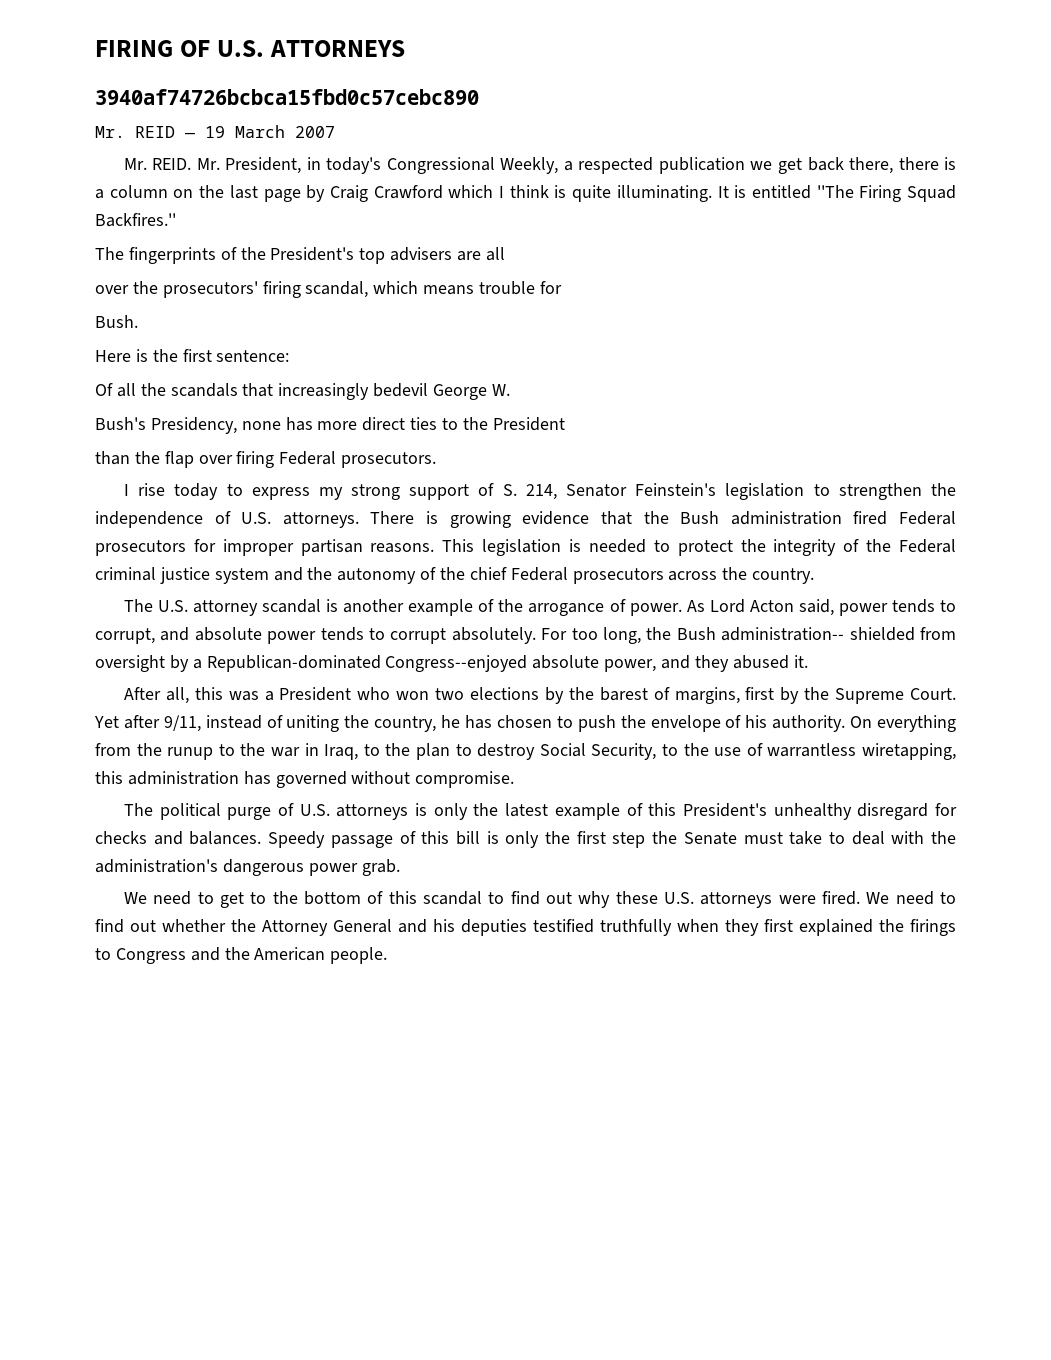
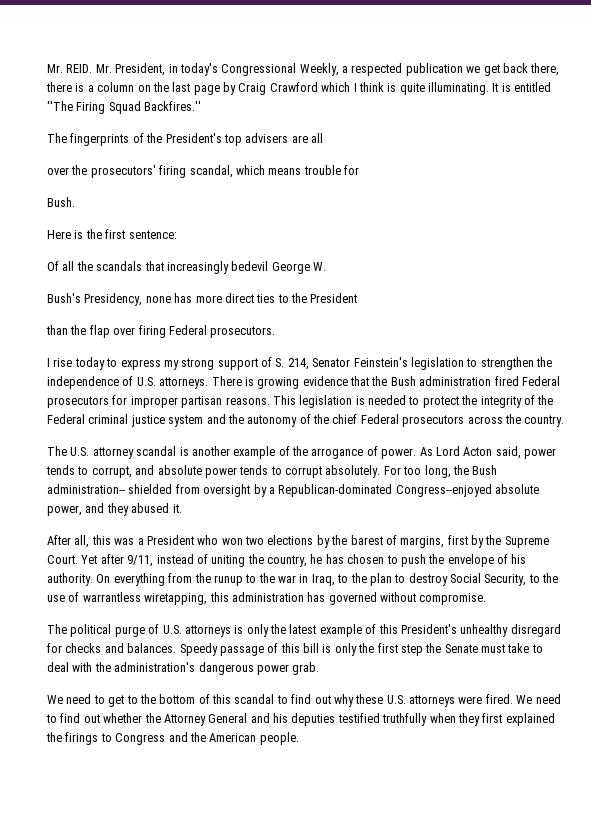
[95,40,405,57] [95,89,479,105] [95,125,335,138] FIRING OF U.S. ATTORNEYS // 3940af74726bcbca15fbd0c57cebc890 // Mr. REID — 19 March 2007 // -> (47, 68) none

